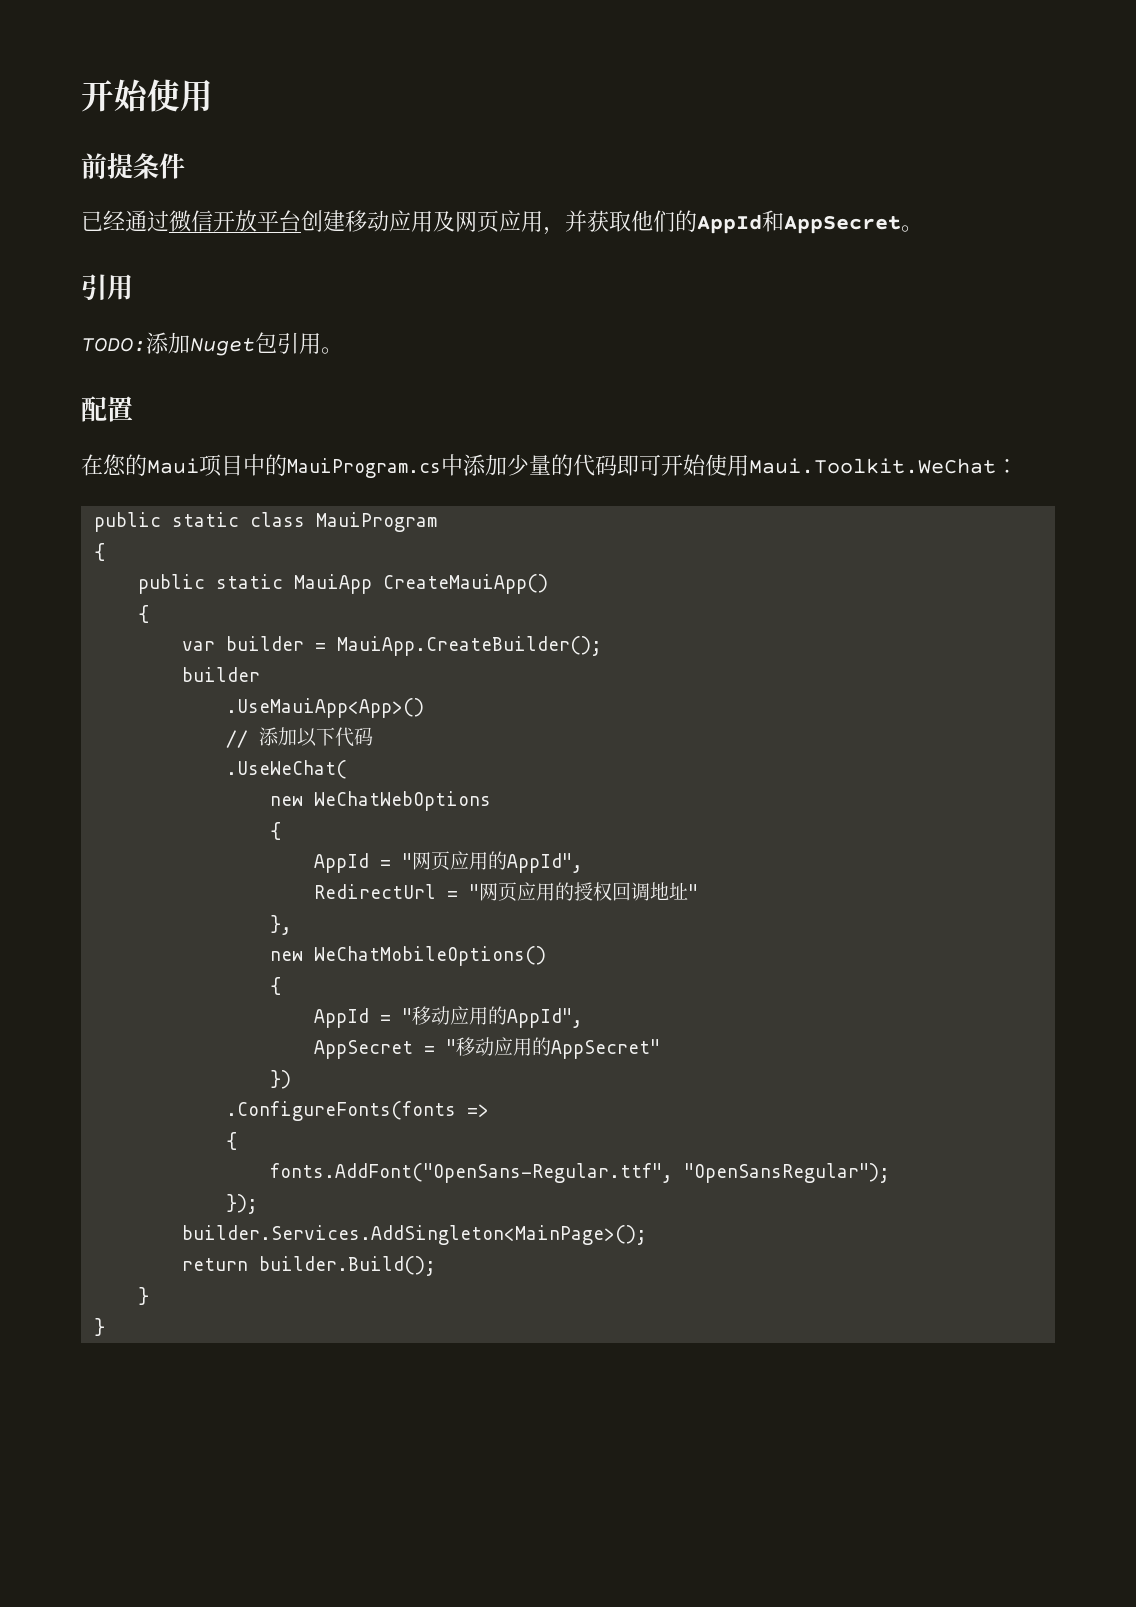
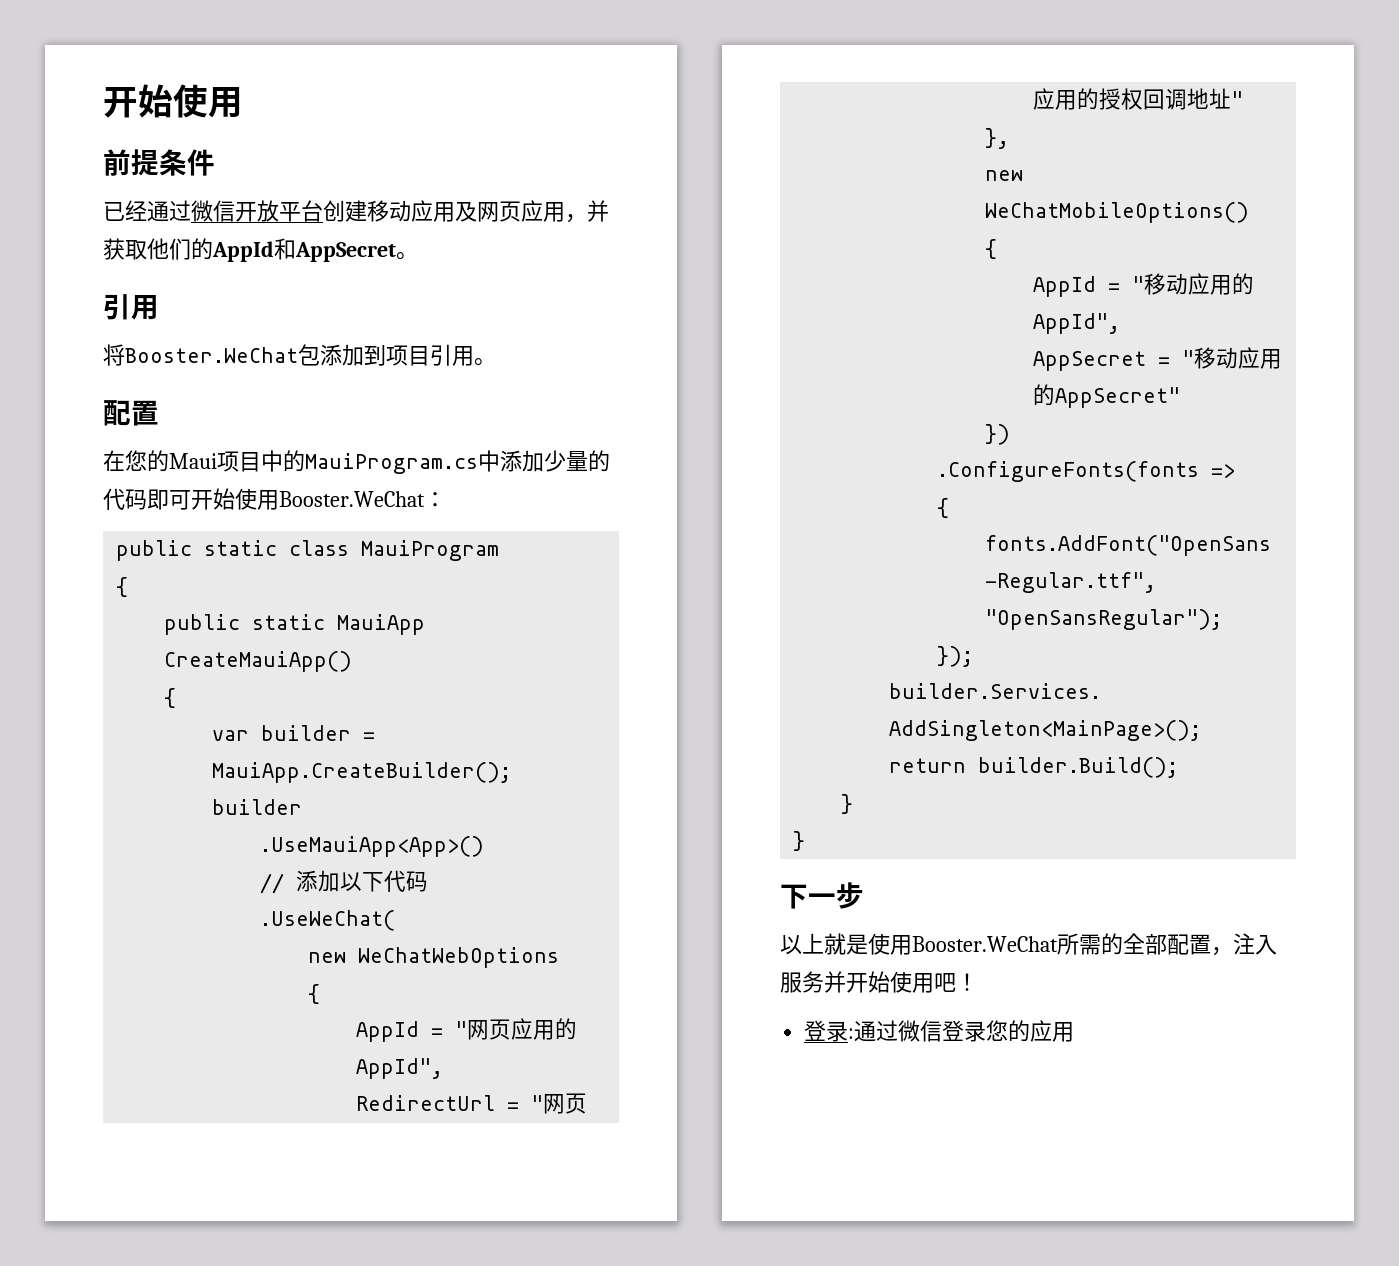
[81,332,277,356] TODO:添加Nuget包 -> [103,344,430,366] 将Booster.WeChat包添加到项目
[749,458,996,474] Maui.Toolkit.WeChat -> [279,491,425,507] Booster.WeChat
(106, 1327) none -> [780,882,864,909] [780,933,1277,956] [780,971,978,993] [804,1020,1075,1042] // 下一步 // 以上就是使用Booster.WeChat所需的全部配置，注入服务并开始使用吧！ // 登录:通过微信登录您的应用

